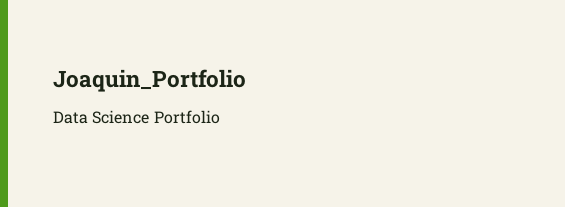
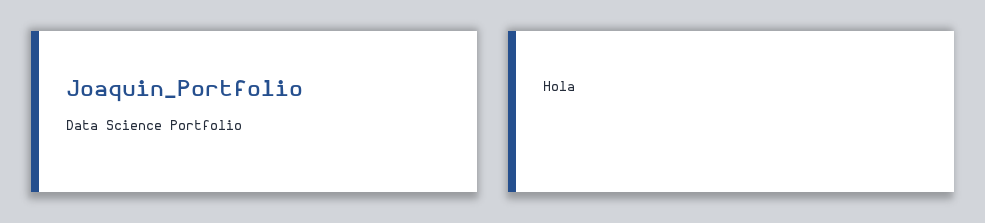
(220, 117) none -> [543,81,575,91] // Hola

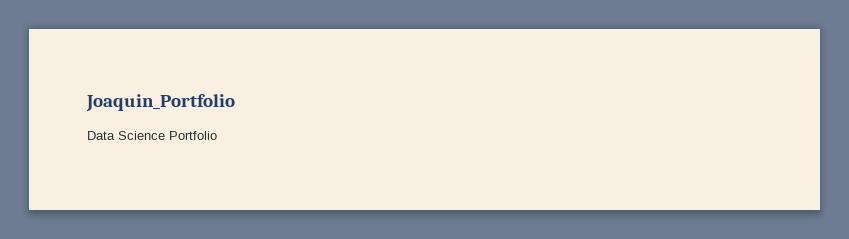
[543,81,575,91] // Hola -> (217, 135) none

